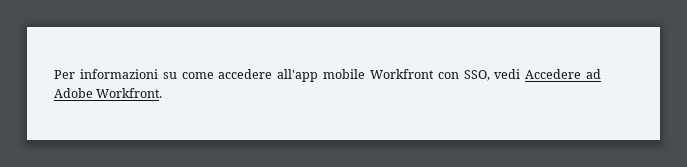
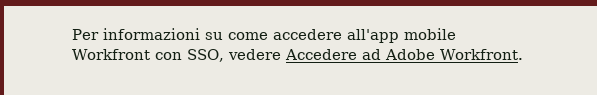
[494,69,521,79] vedi -> [227,49,281,60] vedere

